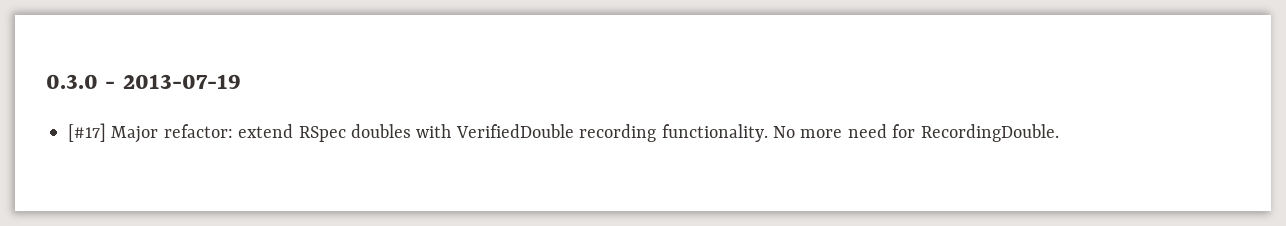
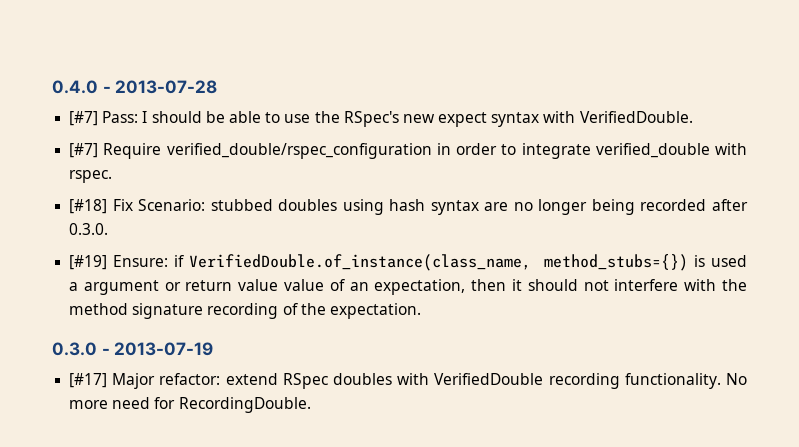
(46, 81) none -> [52,80,218,94] [69,111,693,127] [69,143,747,159] [69,170,113,183] [69,199,748,215] [69,223,109,235] [69,254,747,271] [69,279,747,295] [69,303,421,319] 0.4.0 - 2013-07-28 // [#7] Pass: I should be able to use the RSpec's new expect syntax with VerifiedDouble. // [#7] Require verified_double/rspec_configuration in order to integrate verified_double with rspec. // [#18] Fix Scenario: stubbed doubles using hash syntax are no longer being recorded after 0.3.0. // [#19] Ensure: if VerifiedDouble.of_instance(class_name, method_stubs={}) is used a argument or return value value of an expectation, then it should not interfere with the method signature recording of the expectation. //

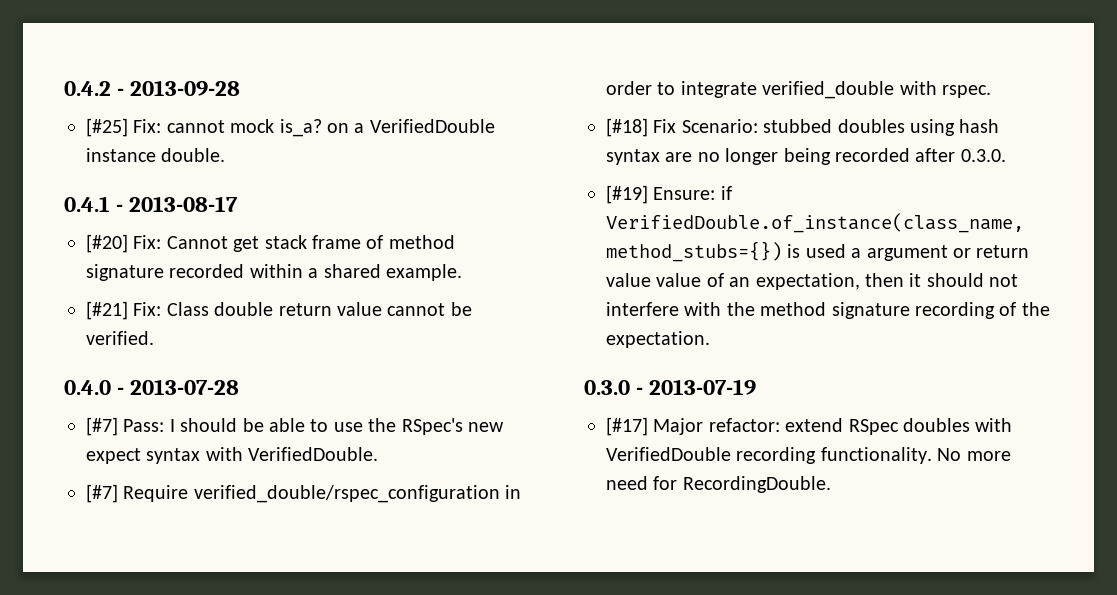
(52, 87) none -> [64,80,241,96] [86,118,495,137] [86,148,226,162] [64,196,239,212] [86,234,455,253] [86,264,462,281] [86,301,472,320] [86,331,154,345] 0.4.2 - 2013-09-28 // [#25] Fix: cannot mock is_a? on a VerifiedDouble instance double. // 0.4.1 - 2013-08-17 // [#20] Fix: Cannot get stack frame of method signature recorded within a shared example. // [#21] Fix: Class double return value cannot be verified. //

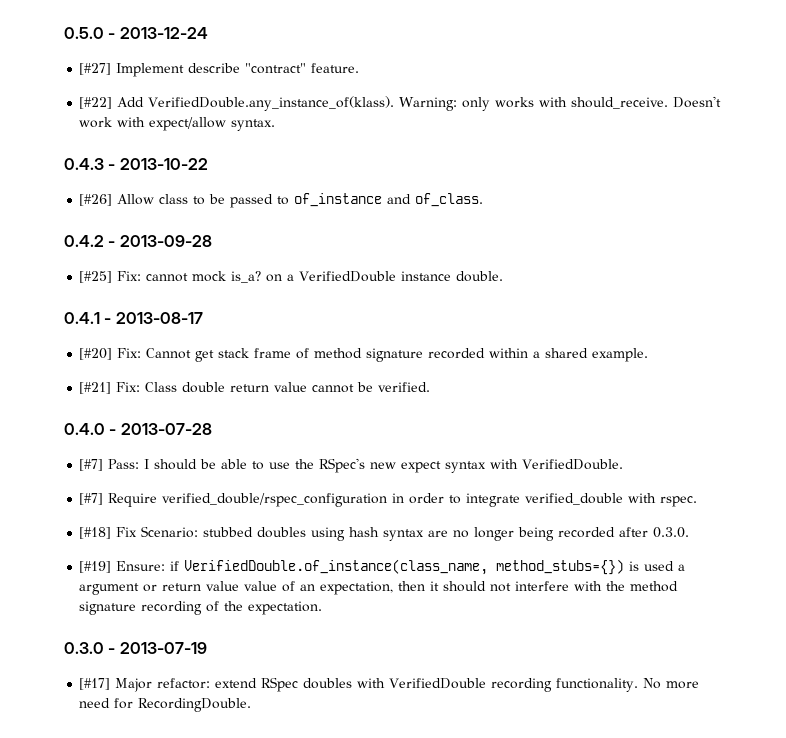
(64, 88) none -> [64,27,208,39] [79,63,360,77] [79,96,722,111] [79,117,276,131] [64,158,208,170] [79,193,484,208] 0.5.0 - 2013-12-24 // [#27] Implement describe "contract" feature. // [#22] Add VerifiedDouble.any_instance_of(klass). Warning: only works with should_receive. Doesn't work with expect/allow syntax. // 0.4.3 - 2013-10-22 // [#26] Allow class to be passed to of_instance and of_class. //

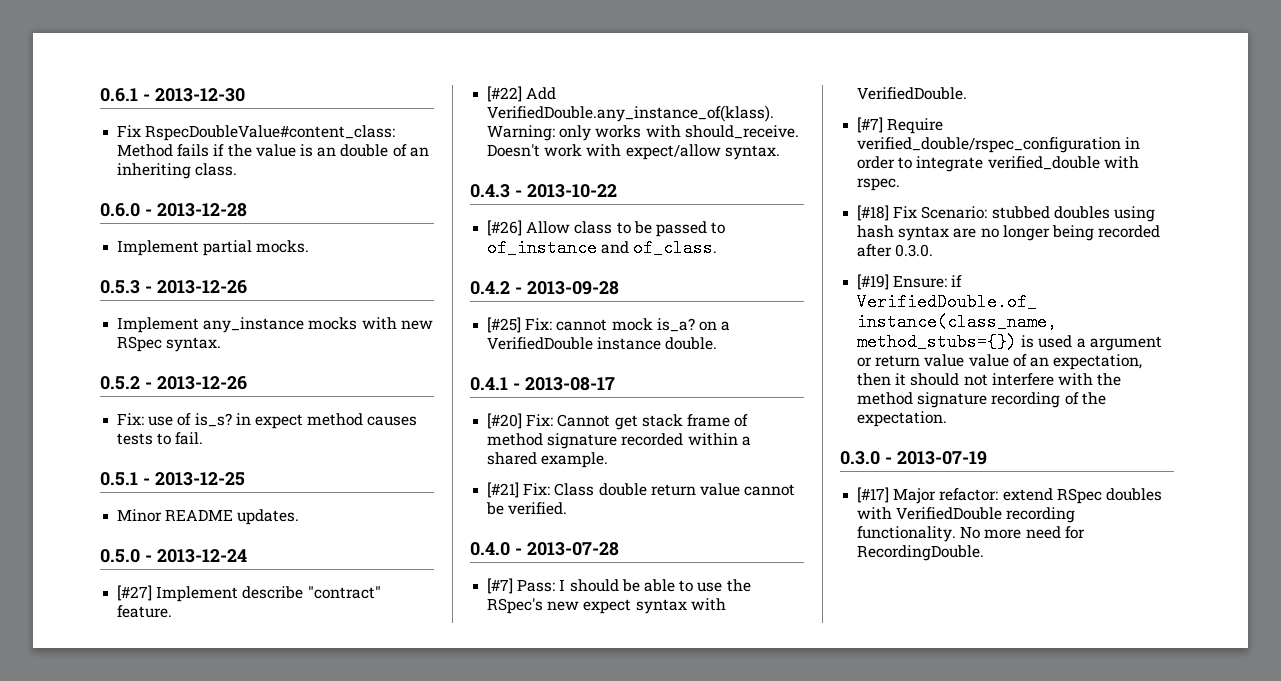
(64, 33) none -> [100,88,245,102] [117,125,396,141] [117,144,429,157] [117,163,238,179] [100,203,247,217] [117,240,310,256] [100,280,247,294] [117,317,433,333] [117,336,222,352] [100,376,247,390] [117,413,418,429] [117,432,204,445] [100,472,245,486] [117,509,300,525] 0.6.1 - 2013-12-30 // Fix RspecDoubleValue#content_class: Method fails if the value is an double of an inheriting class. // 0.6.0 - 2013-12-28 // Implement partial mocks. // 0.5.3 - 2013-12-26 // Implement any_instance mocks with new RSpec syntax. // 0.5.2 - 2013-12-26 // Fix: use of is_s? in expect method causes tests to fail. // 0.5.1 - 2013-12-25 // Minor README updates. //

